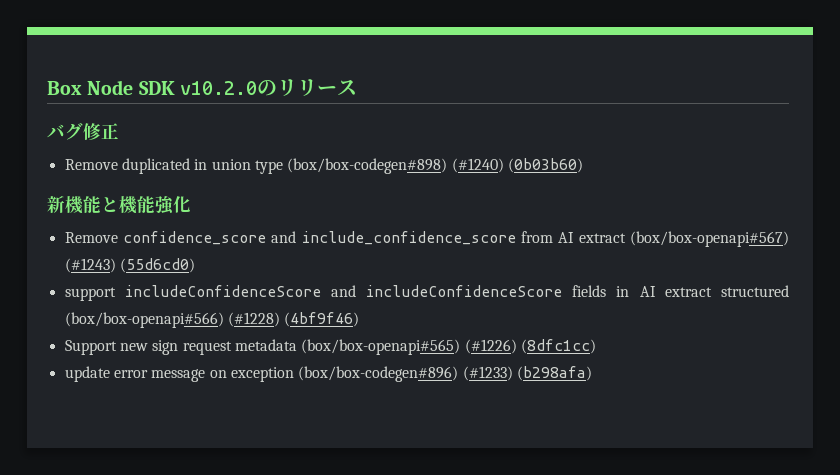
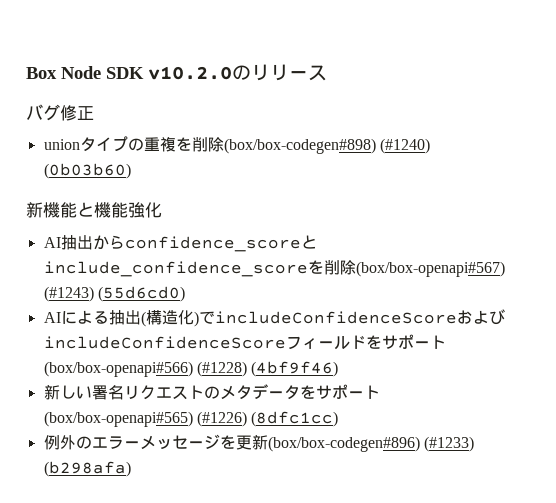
[64,158,283,174] Remove duplicated in union type -> [43,136,224,152] unionタイプの重複を削除
[64,231,789,247] [64,258,195,273] [64,285,789,301] [64,312,360,328] [64,339,596,355] [64,366,294,382] Remove confidence_score and include_confidence_score from AI extract (box/box-openapi#567) (#1243) (55d6cd0) // support includeConfidenceScore and includeConfidenceScore fields in AI extract structured (box/box-openapi#566) (#1228) (4bf9f46) // Support new sign request metadata (box/box-openapi#565) (#1226) (8dfc1cc) // update error message on exception -> [43,235,317,252] [43,260,505,277] [43,286,185,302] [43,309,505,327] [43,334,446,350] [43,361,339,377] [43,384,380,400] [43,411,339,427] [43,434,268,450] AI抽出からconfidence_scoreとinclude_confidence_scoreを削除(box/box-openapi#567) (#1243) (55d6cd0) // AIによる抽出(構造化)でincludeConfidenceScoreおよびincludeConfidenceScoreフィールドをサポート(box/box-openapi#566) (#1228) (4bf9f46) // 新しい署名リクエストのメタデータをサポート(box/box-openapi#565) (#1226) (8dfc1cc) // 例外のエラーメッセージを更新

